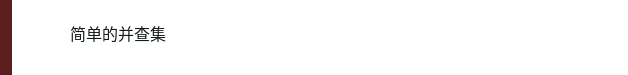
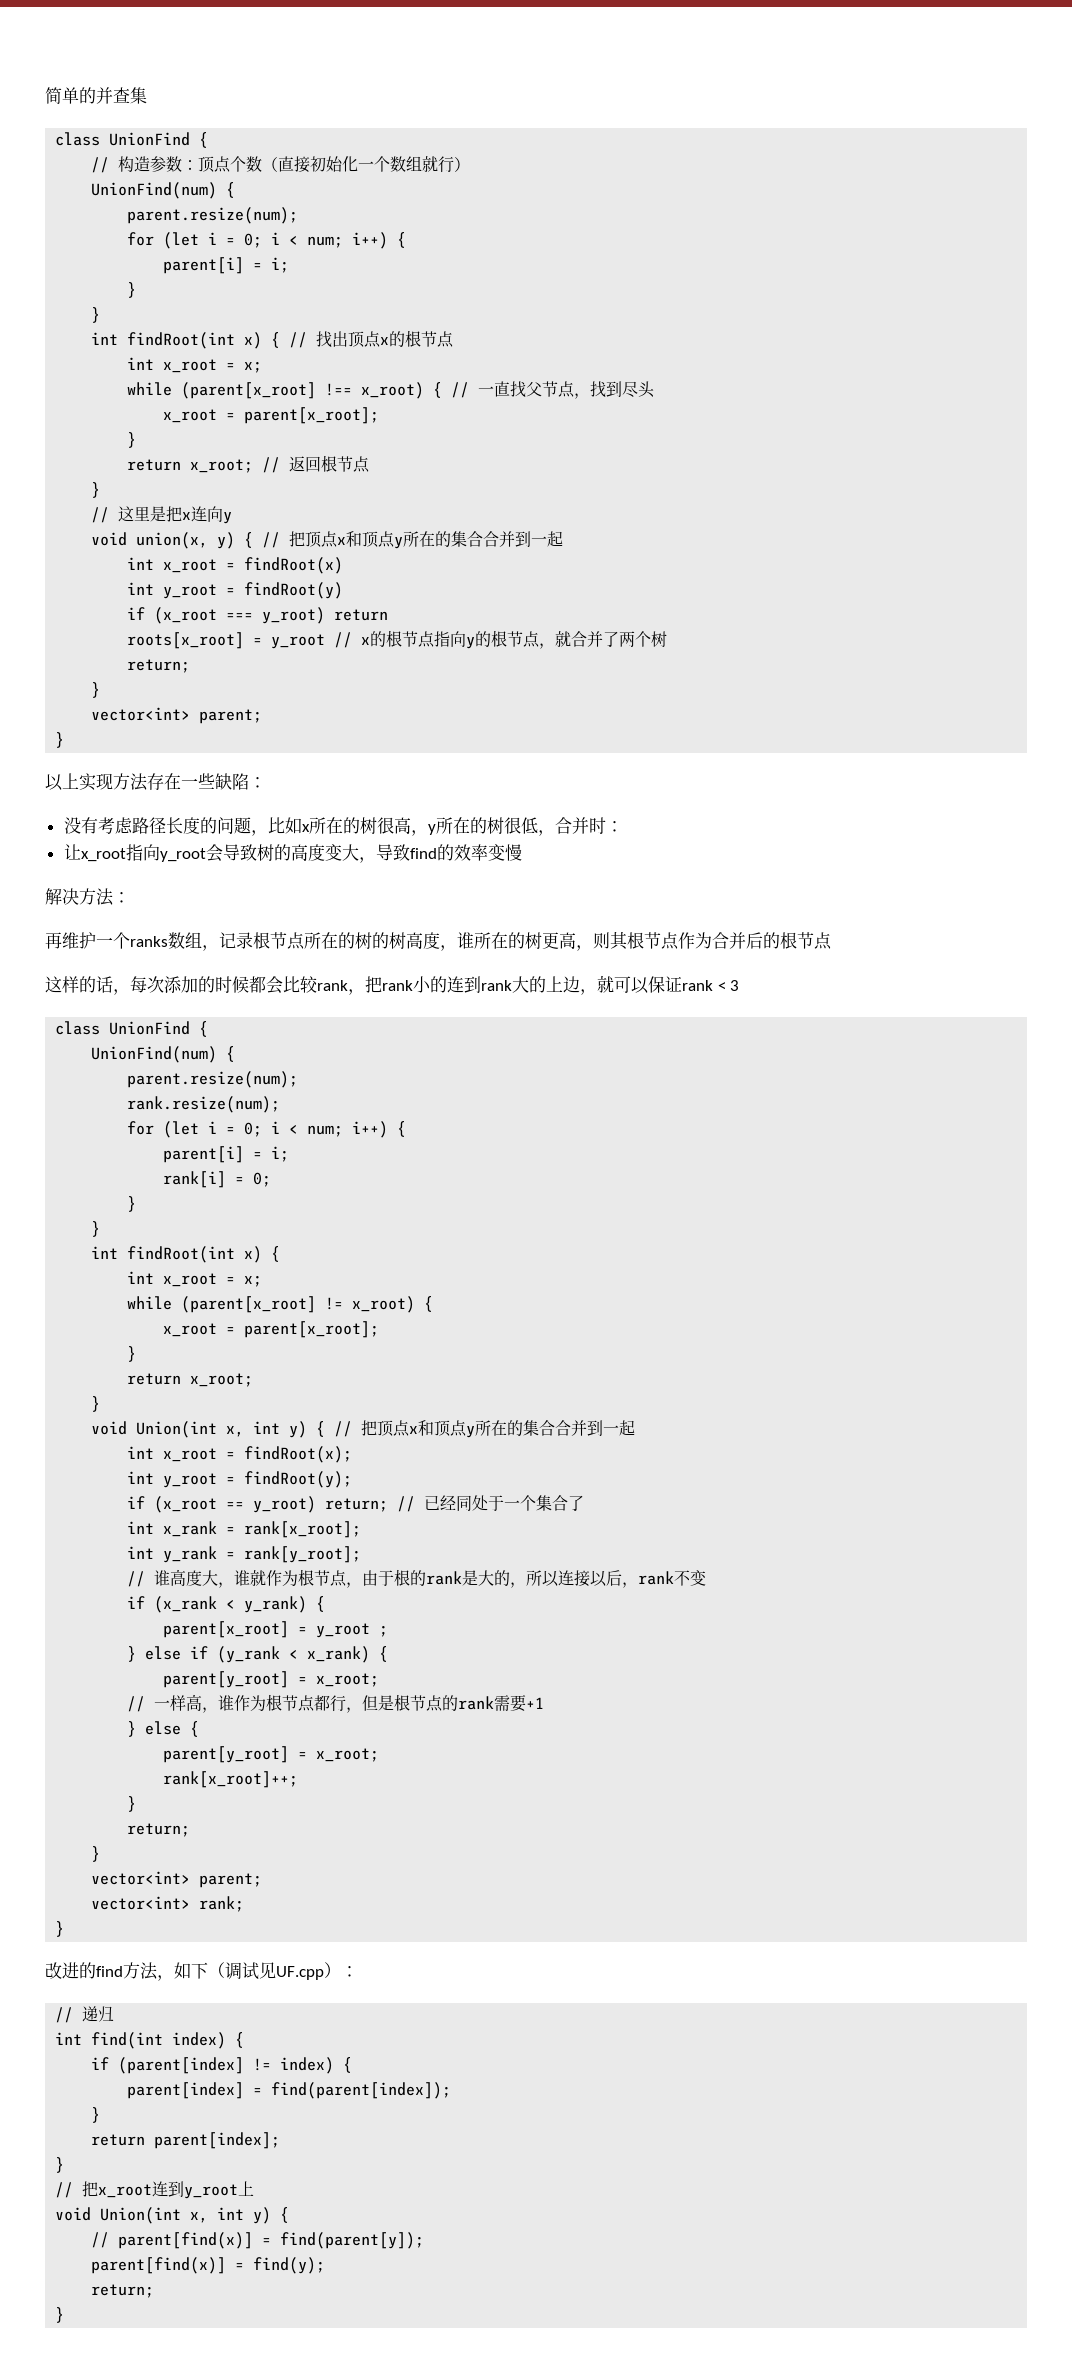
(166, 34) none -> [55,132,209,148] [91,156,471,173] [91,182,236,199] [127,207,299,224] [127,232,407,249] [163,257,290,274] [127,282,137,298] [91,307,101,323] [91,330,455,349] [127,357,263,373] [127,381,656,399] [163,407,380,424] [127,432,137,448] [127,455,371,473] [91,482,101,498] [91,506,233,524] [91,531,564,549] [127,557,344,574] [127,582,344,599] [127,607,389,624] [127,630,668,649] [127,659,191,673] [91,682,101,698] [91,707,263,724] [55,732,65,748] [45,773,266,791] [63,817,623,836] [63,844,522,863] [45,888,130,906] [45,931,832,951] [45,975,740,995] [55,1021,209,1037] [91,1046,236,1063] [127,1071,299,1088] [127,1096,281,1113] [127,1121,407,1138] [163,1146,290,1163] [163,1171,272,1188] [127,1196,137,1212] [91,1221,101,1237] [91,1246,281,1263] [127,1271,263,1287] [127,1296,434,1313] [163,1321,380,1338] [127,1346,137,1362] [127,1373,254,1387] [91,1396,101,1412] [91,1420,636,1438] [127,1446,353,1463] [127,1471,353,1488] [127,1495,585,1513] [127,1521,362,1538] [127,1546,362,1563] [127,1569,707,1588] [127,1596,326,1613] [163,1621,389,1638] [127,1646,389,1663] [163,1671,380,1688] [127,1694,545,1713] [127,1721,200,1737] [163,1746,380,1763] [163,1771,299,1788] [127,1796,137,1812] [127,1823,191,1837] [91,1846,101,1862] [91,1871,263,1888] [91,1896,245,1912] [55,1921,65,1937] [45,1962,358,1981] [55,2006,115,2023] [55,2032,245,2049] [91,2057,353,2074] [127,2082,452,2099] [91,2107,101,2123] [91,2132,281,2149] [55,2157,65,2173] [55,2181,255,2199] [55,2207,290,2224] [91,2232,425,2249] [91,2257,326,2274] [91,2284,155,2298] [55,2307,65,2323] // class UnionFind { // // 构造参数：顶点个数（直接初始化一个数组就行） // UnionFind(num) { // parent.resize(num); // for (let i = 0; i < num; i++) { // parent[i] = i; // } // } // int findRoot(int x) { // 找出顶点x的根节点 // int x_root = x; // while (parent[x_root] !== x_root) { // 一直找父节点，找到尽头 // x_root = parent[x_root]; // } // return x_root; // 返回根节点 // } // // 这里是把x连向y // void union(x, y) { // 把顶点x和顶点y所在的集合合并到一起 // int x_root = findRoot(x) // int y_root = findRoot(y) // if (x_root === y_root) return // roots[x_root] = y_root // x的根节点指向y的根节点，就合并了两个树 // return; // } // vector<int> parent; // } // 以上实现方法存在一些缺陷： // 没有考虑路径长度的问题，比如x所在的树很高，y所在的树很低，合并时： // 让x_root指向y_root会导致树的高度变大，导致find的效率变慢 // 解决方法： // 再维护一个ranks数组，记录根节点所在的树的树高度，谁所在的树更高，则其根节点作为合并后的根节点 // 这样的话，每次添加的时候都会比较rank，把rank小的连到rank大的上边，就可以保证rank < 3 // class UnionFind { // UnionFind(num) { // parent.resize(num); // rank.resize(num); // for (let i = 0; i < num; i++) { // parent[i] = i; // rank[i] = 0; // } // } // int findRoot(int x) { // int x_root = x; // while (parent[x_root] != x_root) { // x_root = parent[x_root]; // } // return x_root; // } // void Union(int x, int y) { // 把顶点x和顶点y所在的集合合并到一起 // int x_root = findRoot(x); // int y_root = findRoot(y); // if (x_root == y_root) return; // 已经同处于一个集合了 // int x_rank = rank[x_root]; // int y_rank = rank[y_root]; // // 谁高度大，谁就作为根节点，由于根的rank是大的，所以连接以后，rank不变 // if (x_rank < y_rank) { // parent[x_root] = y_root ; // } else if (y_rank < x_rank) { // parent[y_root] = x_root; // // 一样高，谁作为根节点都行，但是根节点的rank需要+1 // } else { // parent[y_root] = x_root; // rank[x_root]++; // } // return; // } // vector<int> parent; // vector<int> rank; // } // 改进的find方法，如下（调试见UF.cpp）： // // 递归 // int find(int index) { // if (parent[index] != index) { // parent[index] = find(parent[index]); // } // return parent[index]; // } // // 把x_root连到y_root上 // void Union(int x, int y) { // // parent[find(x)] = find(parent[y]); // parent[find(x)] = find(y); // return; // }

